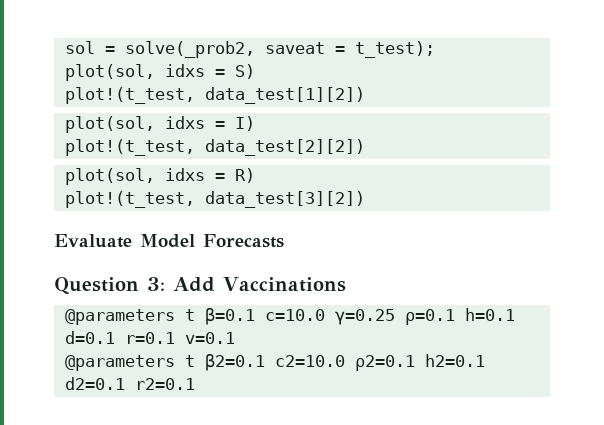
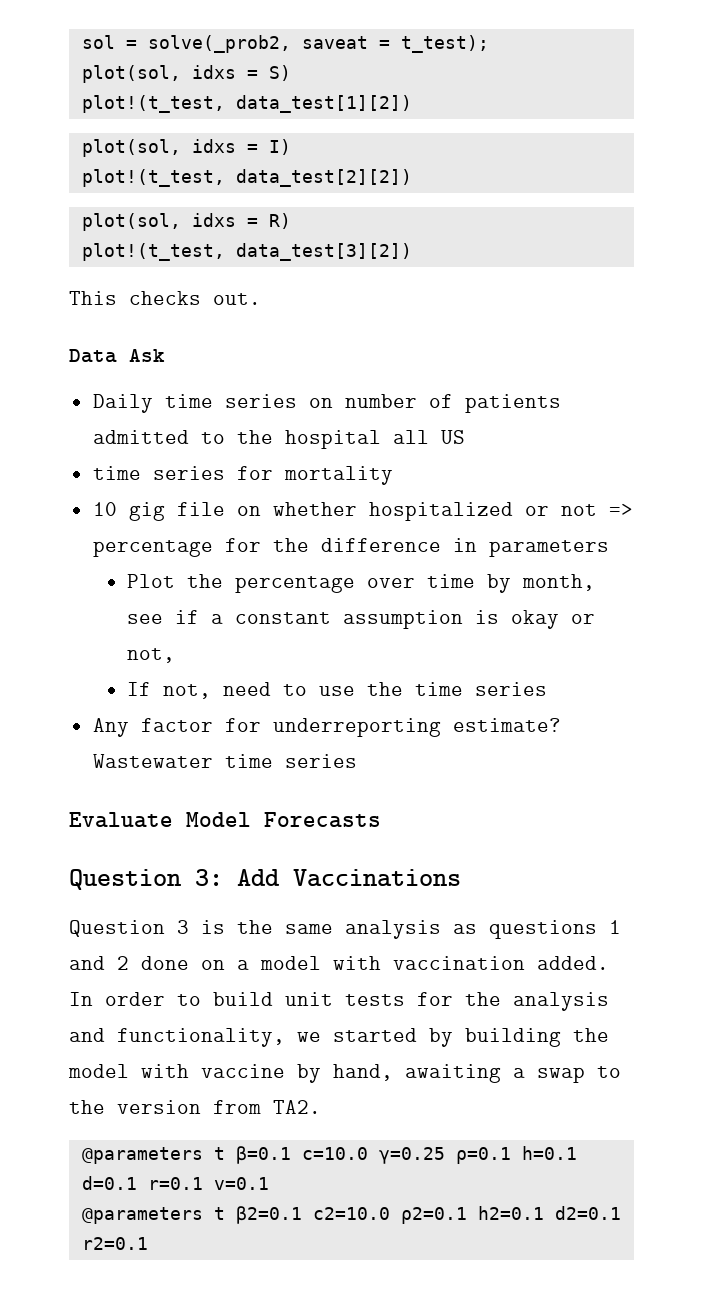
(365, 199) none -> [69,291,261,305] [69,349,165,363] [92,394,561,413] [92,430,465,449] [92,466,393,485] [92,502,633,521] [92,538,609,557] [127,574,596,593] [127,610,596,629] [127,648,176,663] [127,682,548,699] [92,718,561,737] [92,754,357,769] // This checks out. // Data Ask // Daily time series on number of patients admitted to the hospital all US // time series for mortality // 10 gig file on whether hospitalized or not => percentage for the difference in parameters // Plot the percentage over time by month, see if a constant assumption is okay or not, // If not, need to use the time series // Any factor for underreporting estimate? Wastewater time series
(346, 284) none -> [69,920,621,939] [69,956,609,970] [69,992,609,1011] [69,1028,609,1047] [68,1064,621,1083] [69,1100,321,1114] // Question 3 is the same analysis as questions 1 and 2 done on a model with vaccination added. In order to build unit tests for the analysis and functionality, we started by building the model with vaccine by hand, awaiting a swap to the version from TA2.

